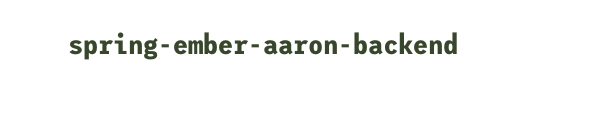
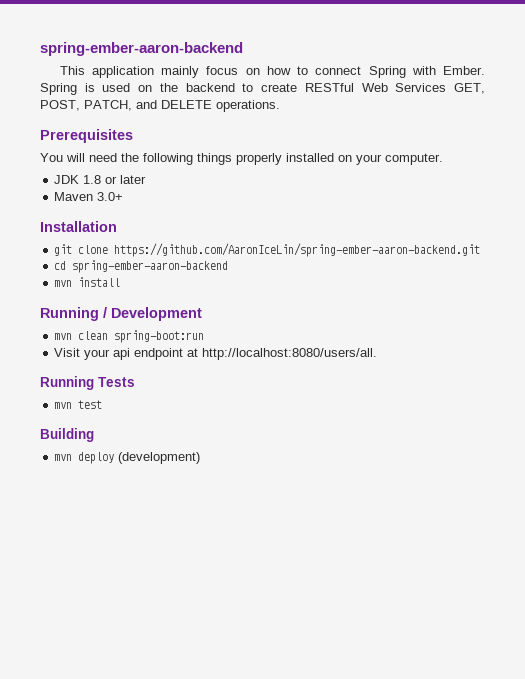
[68,32,458,60] spring-ember-aaron-backend -> [40,42,243,56] [59,66,485,78] [40,83,486,95] [40,100,280,112] [40,129,133,143] [40,153,443,165] [54,175,147,184] [54,192,124,201] [40,221,117,232] [54,243,481,257] [54,260,229,273] [54,277,121,287] [40,307,202,321] [54,330,205,343] [54,348,378,360] [40,376,135,390] [54,400,103,409] [40,428,94,442] [54,452,201,464] spring-ember-aaron-backend // This application mainly focus on how to connect Spring with Ember. Spring is used on the backend to create RESTful Web Services GET, POST, PATCH, and DELETE operations. // Prerequisites // You will need the following things properly installed on your computer. // JDK 1.8 or later // Maven 3.0+ // Installation // git clone https://github.com/AaronIceLin/spring-ember-aaron-backend.git // cd spring-ember-aaron-backend // mvn install // Running / Development // mvn clean spring-boot:run // Visit your api endpoint at http://localhost:8080/users/all. // Running Tests // mvn test // Building // mvn deploy (development)

